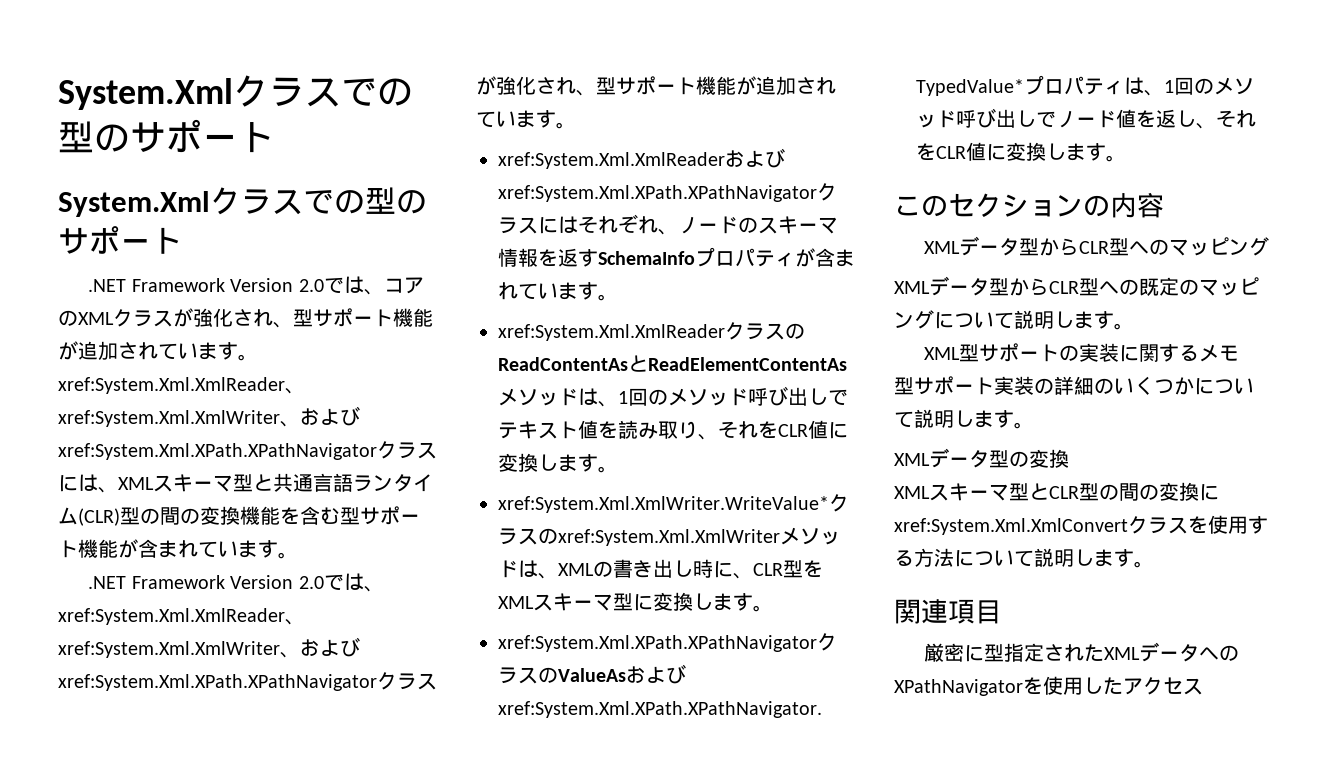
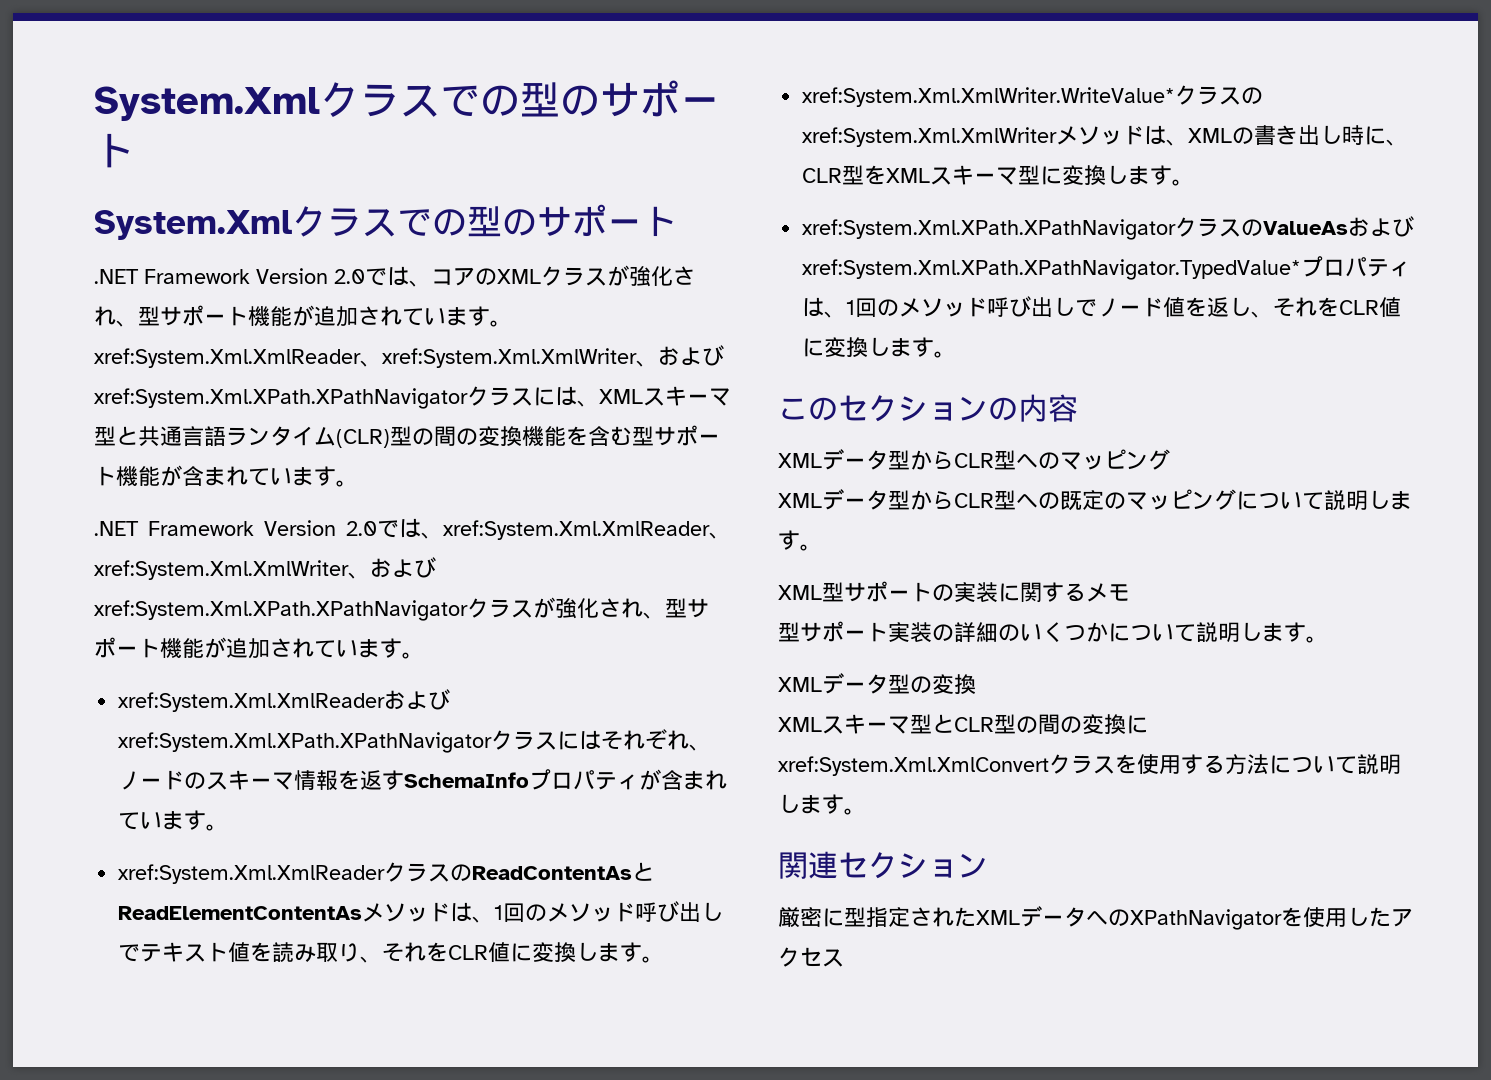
[948,599,1002,624] 項目 -> [838,852,988,879] セクション

